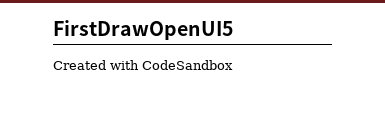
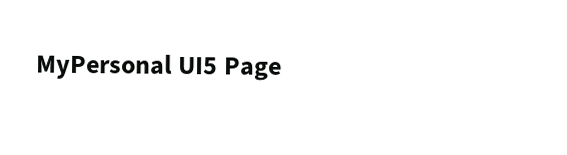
[53,20,234,40] [53,60,233,70] FirstDrawOpenUI5 // Created with CodeSandbox -> [35,53,283,81] MyPersonal UI5 Page

